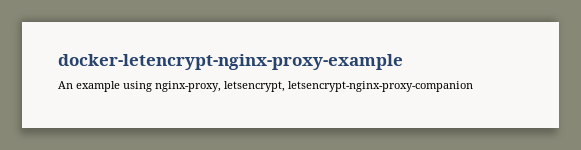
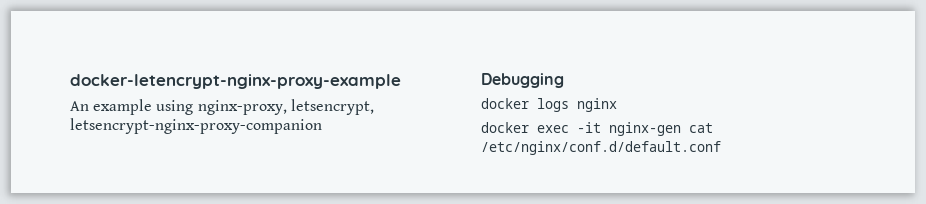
(473, 86) none -> [481,73,564,88] [481,98,617,112] [481,122,713,136] [481,141,721,155] // Debugging // docker logs nginx // docker exec -it nginx-gen cat /etc/nginx/conf.d/default.conf

